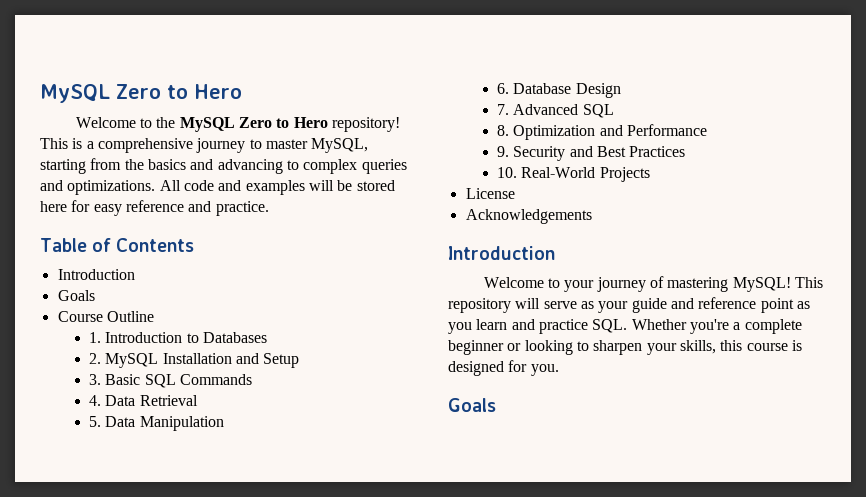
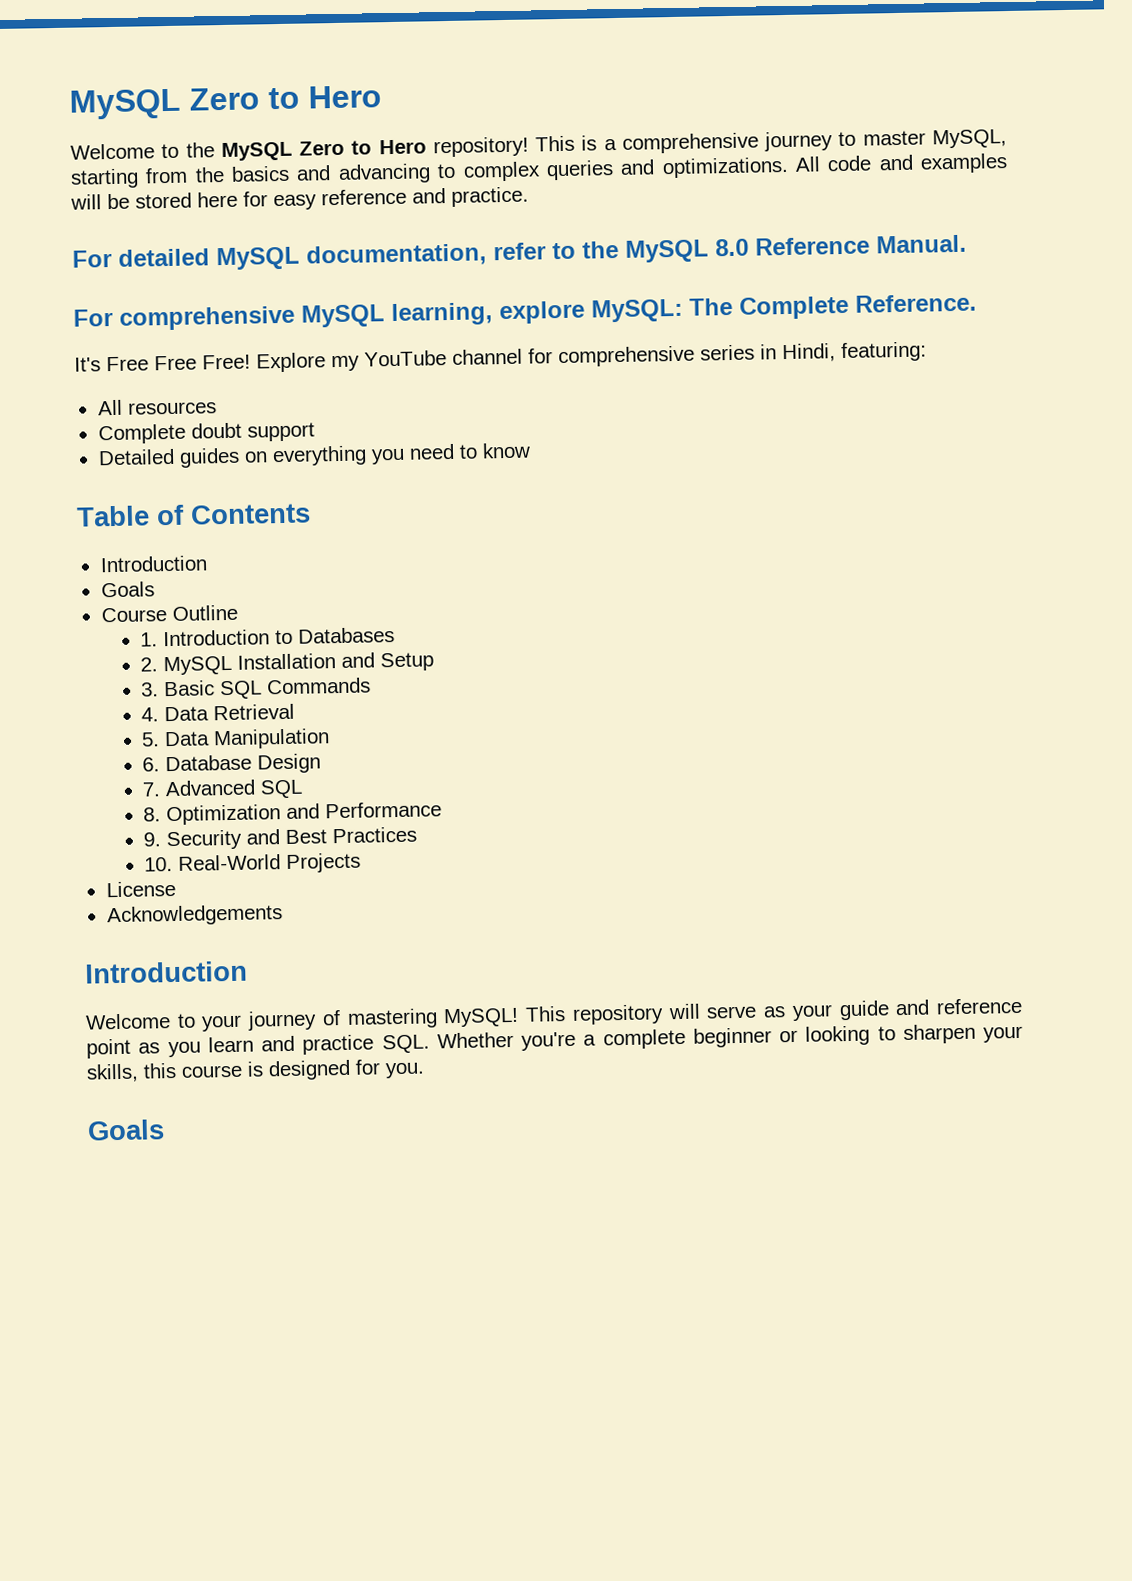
(269, 208) none -> [72,234,967,271] [73,293,977,331] [74,341,927,373] [96,399,217,416] [97,422,315,445] [97,442,531,468] // For detailed MySQL documentation, refer to the MySQL 8.0 Reference Manual. // For comprehensive MySQL learning, explore MySQL: The Complete Reference. // It's Free Free Free! Explore my YouTube channel for comprehensive series in Hindi, featuring: // All resources // Complete doubt support // Detailed guides on everything you need to know

